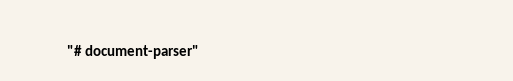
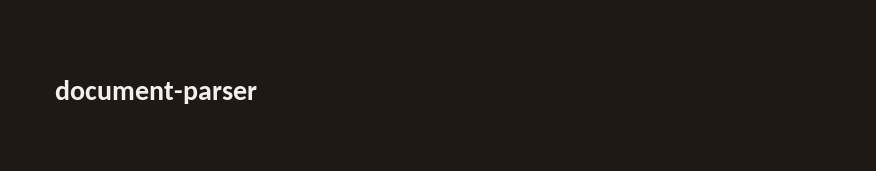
[67,45,199,59] "# document-parser" -> [55,80,257,104] document-parser

